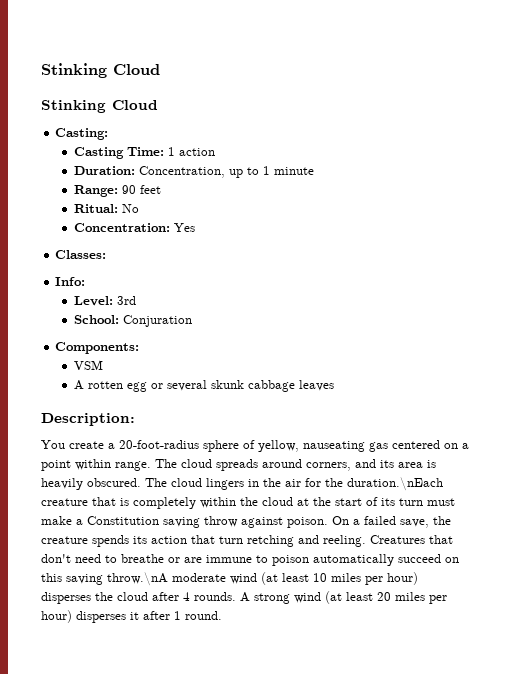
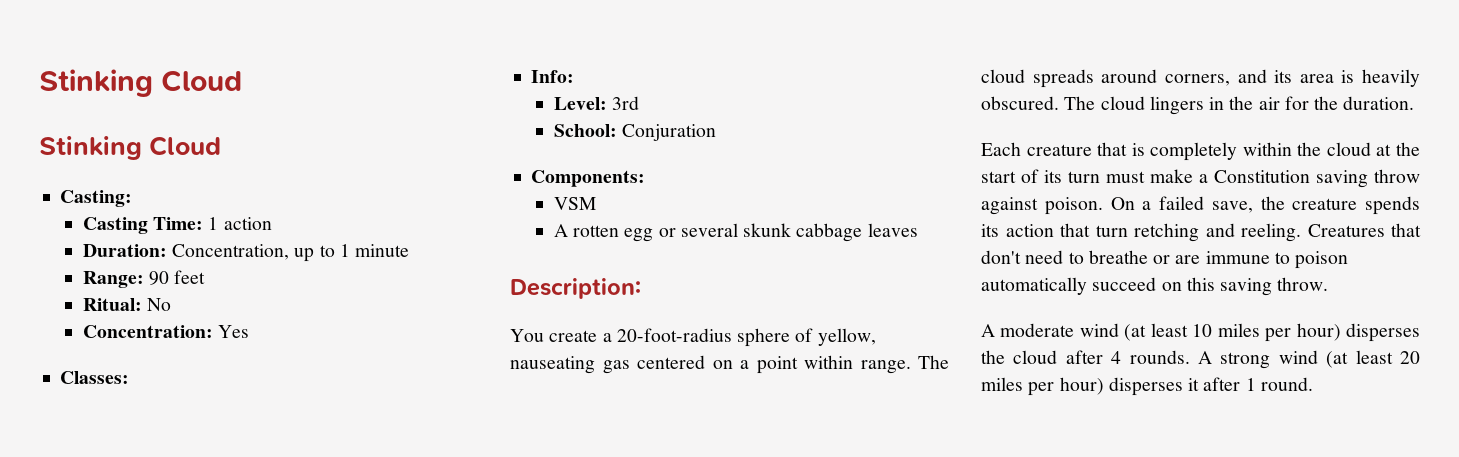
[347,477,443,491] duration.\nEach -> [1343,96,1415,110] [981,142,1021,156] duration. // Each
[107,572,168,586] throw.\nA -> [1277,277,1329,291] [981,324,995,337] throw. // A

